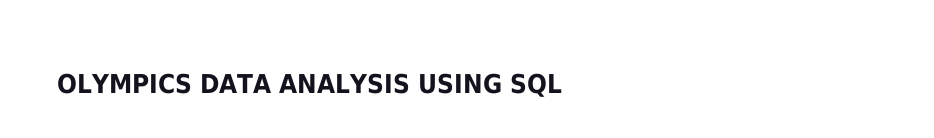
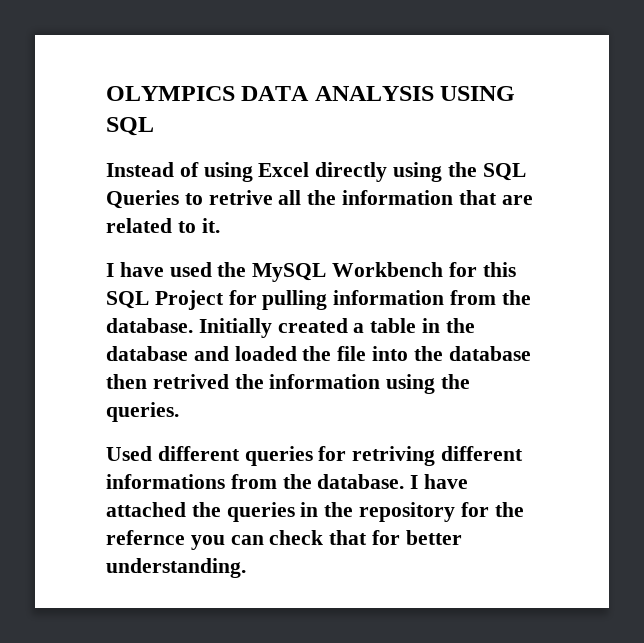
(562, 85) none -> [106,162,526,182] [106,190,533,209] [106,218,220,233] [106,262,516,282] [106,290,531,310] [106,318,475,338] [106,346,531,361] [106,374,471,394] [106,402,179,422] [106,446,524,466] [106,474,469,489] [106,502,524,522] [106,530,462,550] [106,558,246,578] // Instead of using Excel directly using the SQL Queries to retrive all the information that are related to it. // I have used the MySQL Workbench for this SQL Project for pulling information from the database. Initially created a table in the database and loaded the file into the database then retrived the information using the queries. // Used different queries for retriving different informations from the database. I have attached the queries in the repository for the refernce you can check that for better understanding.

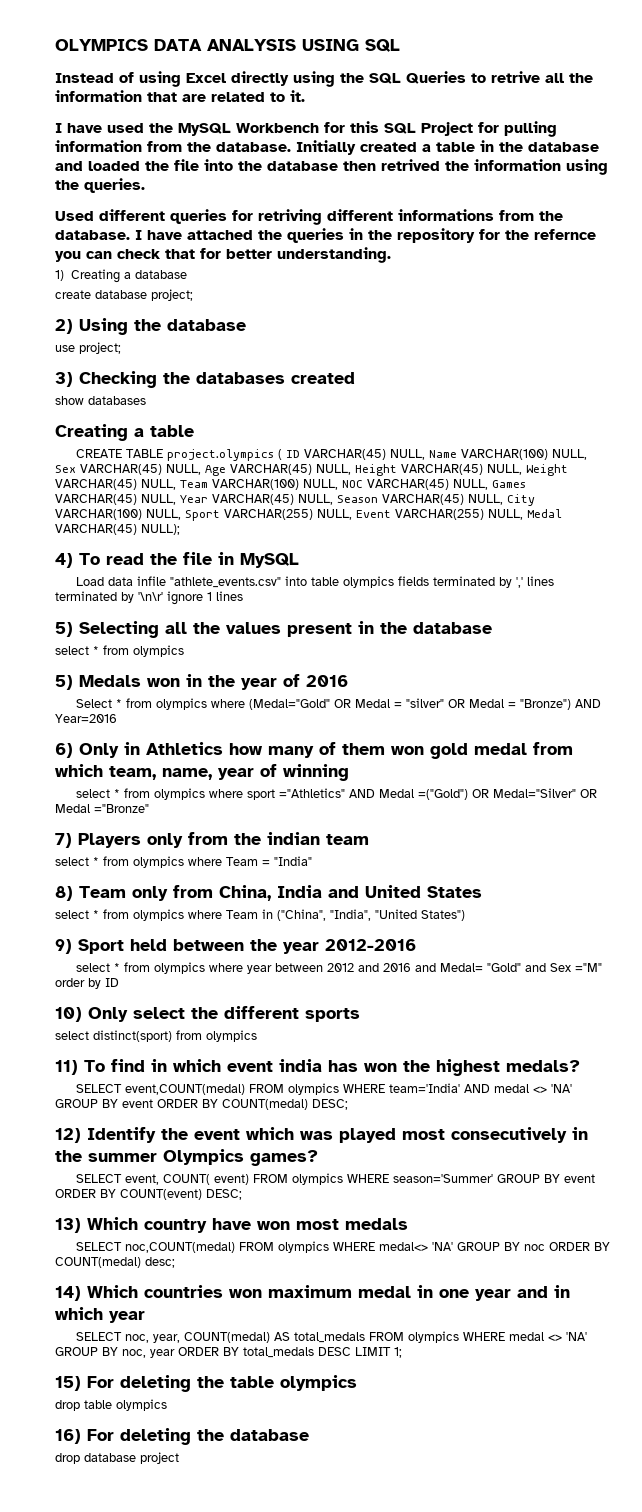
(246, 568) none -> [55,269,188,283] [55,289,193,301] [55,318,246,335] [55,342,121,354] [55,371,355,388] [55,396,146,405] [55,424,194,441] [76,449,588,461] [55,464,568,476] [55,479,526,490] [55,494,535,506] [55,509,562,521] [55,524,180,535] [55,552,299,568] [76,576,555,588] [55,591,243,605] [55,621,492,638] [55,645,184,657] [55,674,348,690] [76,698,602,710] [55,714,117,723] [55,742,573,759] [55,764,349,781] [76,788,598,800] [55,804,149,813] [55,832,369,848] [55,856,312,868] [55,885,482,901] [55,909,465,921] [55,939,416,954] [76,962,603,974] [55,978,119,989] [55,1006,360,1022] [55,1030,257,1042] [55,1059,580,1076] [76,1083,573,1095] [55,1099,348,1110] [55,1127,588,1143] [55,1149,318,1166] [76,1173,596,1185] [55,1189,242,1200] [55,1217,408,1233] [76,1241,611,1253] [55,1257,175,1268] [55,1285,570,1301] [55,1307,145,1323] [76,1331,588,1343] [55,1347,402,1358] [55,1375,357,1392] [55,1399,167,1411] [55,1428,309,1445] [55,1452,179,1464] // 1) Creating a database // create database project; // 2) Using the database // use project; // 3) Checking the databases created // show databases // Creating a table // CREATE TABLE project.olympics ( ID VARCHAR(45) NULL, Name VARCHAR(100) NULL, Sex VARCHAR(45) NULL, Age VARCHAR(45) NULL, Height VARCHAR(45) NULL, Weight VARCHAR(45) NULL, Team VARCHAR(100) NULL, NOC VARCHAR(45) NULL, Games VARCHAR(45) NULL, Year VARCHAR(45) NULL, Season VARCHAR(45) NULL, City VARCHAR(100) NULL, Sport VARCHAR(255) NULL, Event VARCHAR(255) NULL, Medal VARCHAR(45) NULL); // 4) To read the file in MySQL // Load data infile "athlete_events.csv" into table olympics fields terminated by ',' lines terminated by '\n\r' ignore 1 lines // 5) Selecting all the values present in the database // select * from olympics // 5) Medals won in the year of 2016 // Select * from olympics where (Medal="Gold" OR Medal = "silver" OR Medal = "Bronze") AND Year=2016 // 6) Only in Athletics how many of them won gold medal from which team, name, year of winning // select * from olympics where sport ="Athletics" AND Medal =("Gold") OR Medal="Silver" OR Medal ="Bronze" // 7) Players only from the indian team // select * from olympics where Team = "India" // 8) Team only from China, India and United States // select * from olympics where Team in ("China", "India", "United States") // 9) Sport held between the year 2012-2016 // select * from olympics where year between 2012 and 2016 and Medal= "Gold" and Sex ="M" order by ID // 10) Only select the different sports // select distinct(sport) from olympics // 11) To find in which event india has won the highest medals? // SELECT event,COUNT(medal) FROM olympics WHERE team='India' AND medal <> 'NA' GROUP BY event ORDER BY COUNT(medal) DESC; // 12) Identify the event which was played most consecutively in the summer Olympics games? // SELECT event, COUNT( event) FROM olympics WHERE season='Summer' GROUP BY event ORDER BY COUNT(event) DESC; // 13) Which country have won most medals // SELECT noc,COUNT(medal) FROM olympics WHERE medal<> 'NA' GROUP BY noc ORDER BY COUNT(medal) desc; // 14) Which countries won maximum medal in one year and in which year // SELECT noc, year, COUNT(medal) AS total_medals FROM olympics WHERE medal <> 'NA' GROUP BY noc, year ORDER BY total_medals DESC LIMIT 1; // 15) For deleting the table olympics // drop table olympics // 16) For deleting the database // drop database project

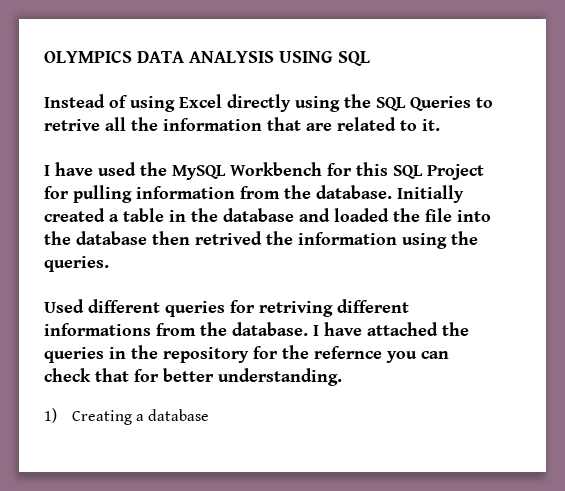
[55,289,193,301] [55,318,246,335] [55,342,121,354] [55,371,355,388] [55,396,146,405] [55,424,194,441] [76,449,588,461] [55,464,568,476] [55,479,526,490] [55,494,535,506] [55,509,562,521] [55,524,180,535] [55,552,299,568] [76,576,555,588] [55,591,243,605] [55,621,492,638] [55,645,184,657] [55,674,348,690] [76,698,602,710] [55,714,117,723] [55,742,573,759] [55,764,349,781] [76,788,598,800] [55,804,149,813] [55,832,369,848] [55,856,312,868] [55,885,482,901] [55,909,465,921] [55,939,416,954] [76,962,603,974] [55,978,119,989] [55,1006,360,1022] [55,1030,257,1042] [55,1059,580,1076] [76,1083,573,1095] [55,1099,348,1110] [55,1127,588,1143] [55,1149,318,1166] [76,1173,596,1185] [55,1189,242,1200] [55,1217,408,1233] [76,1241,611,1253] [55,1257,175,1268] [55,1285,570,1301] [55,1307,145,1323] [76,1331,588,1343] [55,1347,402,1358] [55,1375,357,1392] [55,1399,167,1411] [55,1428,309,1445] [55,1452,179,1464] // create database project; // 2) Using the database // use project; // 3) Checking the databases created // show databases // Creating a table // CREATE TABLE project.olympics ( ID VARCHAR(45) NULL, Name VARCHAR(100) NULL, Sex VARCHAR(45) NULL, Age VARCHAR(45) NULL, Height VARCHAR(45) NULL, Weight VARCHAR(45) NULL, Team VARCHAR(100) NULL, NOC VARCHAR(45) NULL, Games VARCHAR(45) NULL, Year VARCHAR(45) NULL, Season VARCHAR(45) NULL, City VARCHAR(100) NULL, Sport VARCHAR(255) NULL, Event VARCHAR(255) NULL, Medal VARCHAR(45) NULL); // 4) To read the file in MySQL // Load data infile "athlete_events.csv" into table olympics fields terminated by ',' lines terminated by '\n\r' ignore 1 lines // 5) Selecting all the values present in the database // select * from olympics // 5) Medals won in the year of 2016 // Select * from olympics where (Medal="Gold" OR Medal = "silver" OR Medal = "Bronze") AND Year=2016 // 6) Only in Athletics how many of them won gold medal from which team, name, year of winning // select * from olympics where sport ="Athletics" AND Medal =("Gold") OR Medal="Silver" OR Medal ="Bronze" // 7) Players only from the indian team // select * from olympics where Team = "India" // 8) Team only from China, India and United States // select * from olympics where Team in ("China", "India", "United States") // 9) Sport held between the year 2012-2016 // select * from olympics where year between 2012 and 2016 and Medal= "Gold" and Sex ="M" order by ID // 10) Only select the different sports // select distinct(sport) from olympics // 11) To find in which event india has won the highest medals? // SELECT event,COUNT(medal) FROM olympics WHERE team='India' AND medal <> 'NA' GROUP BY event ORDER BY COUNT(medal) DESC; // 12) Identify the event which was played most consecutively in the summer Olympics games? // SELECT event, COUNT( event) FROM olympics WHERE season='Summer' GROUP BY event ORDER BY COUNT(event) DESC; // 13) Which country have won most medals // SELECT noc,COUNT(medal) FROM olympics WHERE medal<> 'NA' GROUP BY noc ORDER BY COUNT(medal) desc; // 14) Which countries won maximum medal in one year and in which year // SELECT noc, year, COUNT(medal) AS total_medals FROM olympics WHERE medal <> 'NA' GROUP BY noc, year ORDER BY total_medals DESC LIMIT 1; // 15) For deleting the table olympics // drop table olympics // 16) For deleting the database // drop database project -> (210, 415) none

